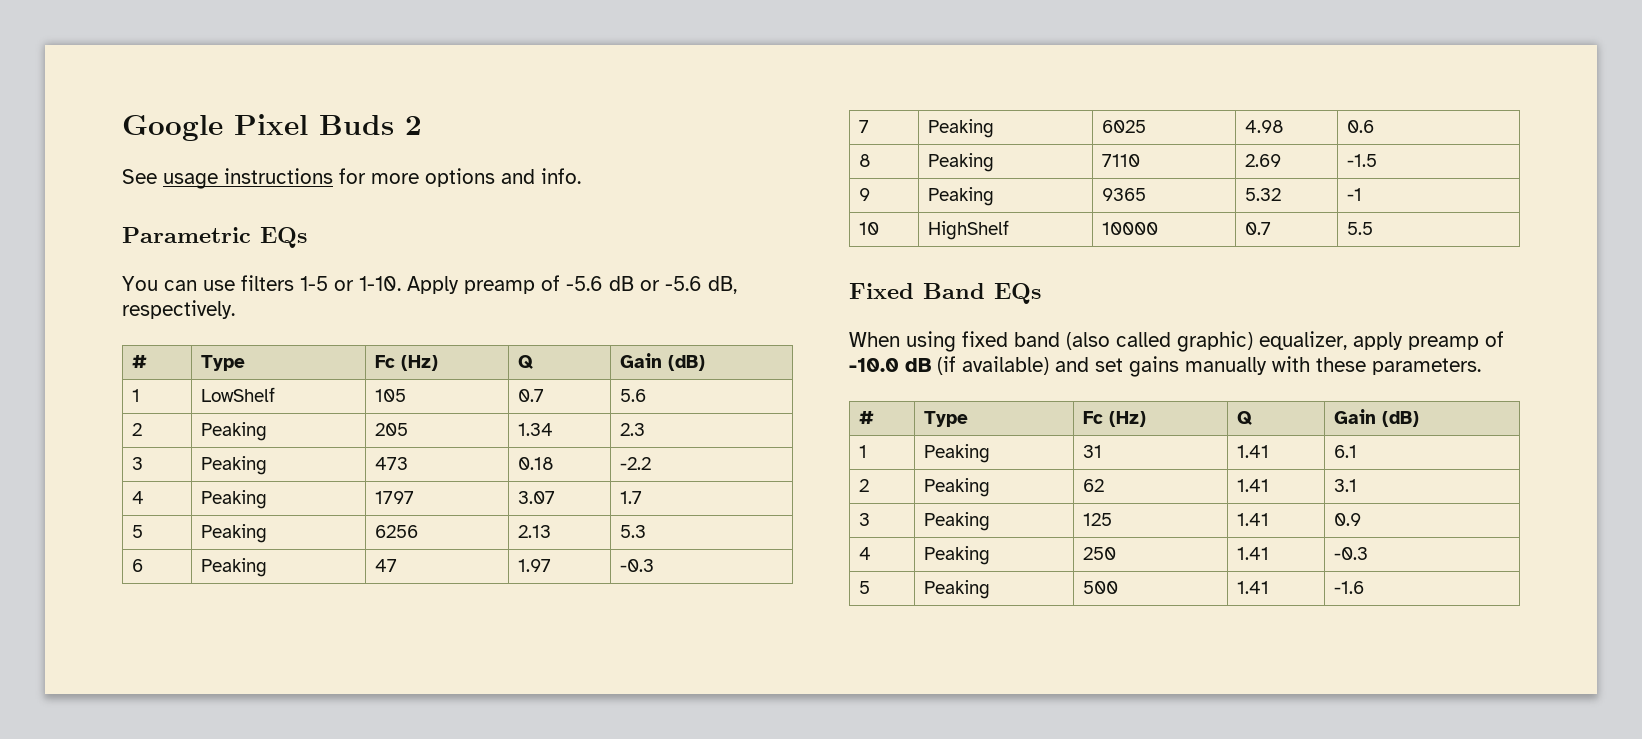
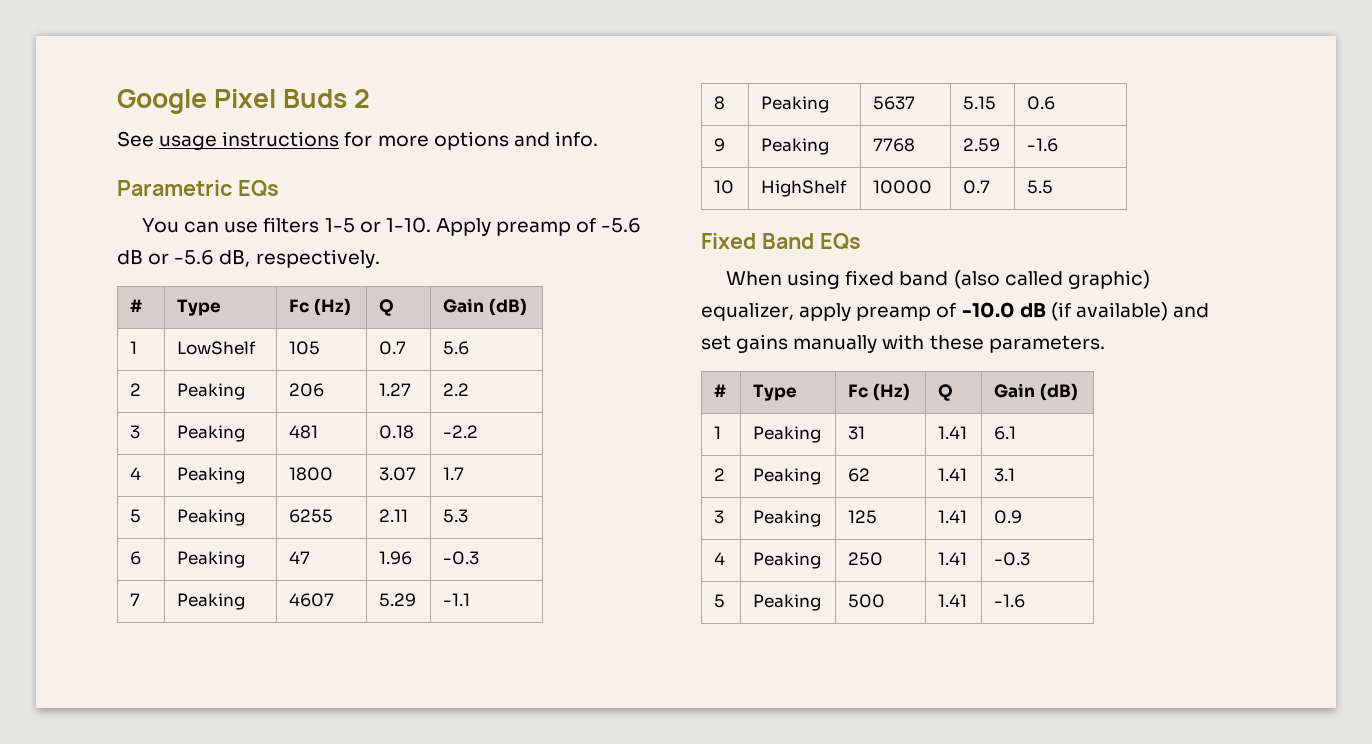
[374,423,408,436] [517,423,553,436] [619,423,645,436] [131,457,143,470] [200,456,267,475] [374,457,408,470] 205 | 1.34 | 2.3 // 3 | Peaking | 473 -> [289,383,325,397] [379,383,412,396] [443,383,470,396] [130,425,141,439] [177,425,246,442] [289,425,319,439] 206 | 1.27 | 2.2 // 3 | Peaking | 481
[374,491,414,504] 1797 -> [289,467,334,481] 1800
[374,525,418,538] [517,525,551,538] 6256 | 2.13 -> [289,509,334,523] [379,509,409,522] 6255 | 2.11
[517,559,551,572] 1.97 -> [379,551,413,565] 1.96
[1101,120,1146,133] [1244,120,1284,133] [1346,120,1374,133] 6025 | 4.98 | 0.6 -> [289,593,335,607] [379,593,417,607] [443,593,471,606] 4607 | 5.29 | -1.1
[1101,154,1140,167] [1244,154,1281,167] [1346,154,1377,167] 7110 | 2.69 | -1.5 -> [873,96,916,110] [963,96,997,110] [1027,96,1056,110] 5637 | 5.15 | 0.6
[1101,188,1146,201] [1244,188,1281,201] [1346,188,1362,201] 9365 | 5.32 | -1 -> [873,138,916,152] [963,138,1001,152] [1027,138,1059,152] 7768 | 2.59 | -1.6

